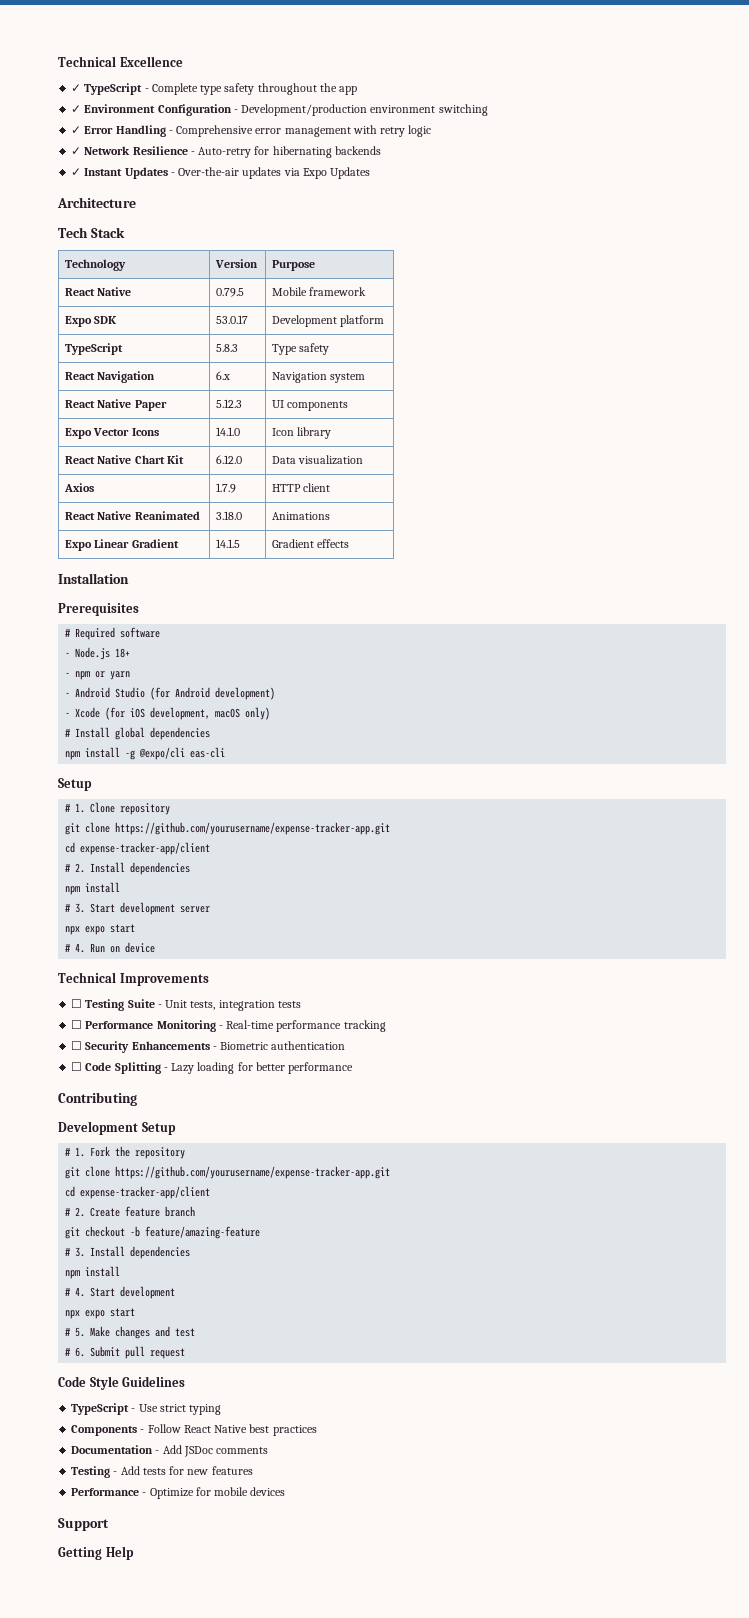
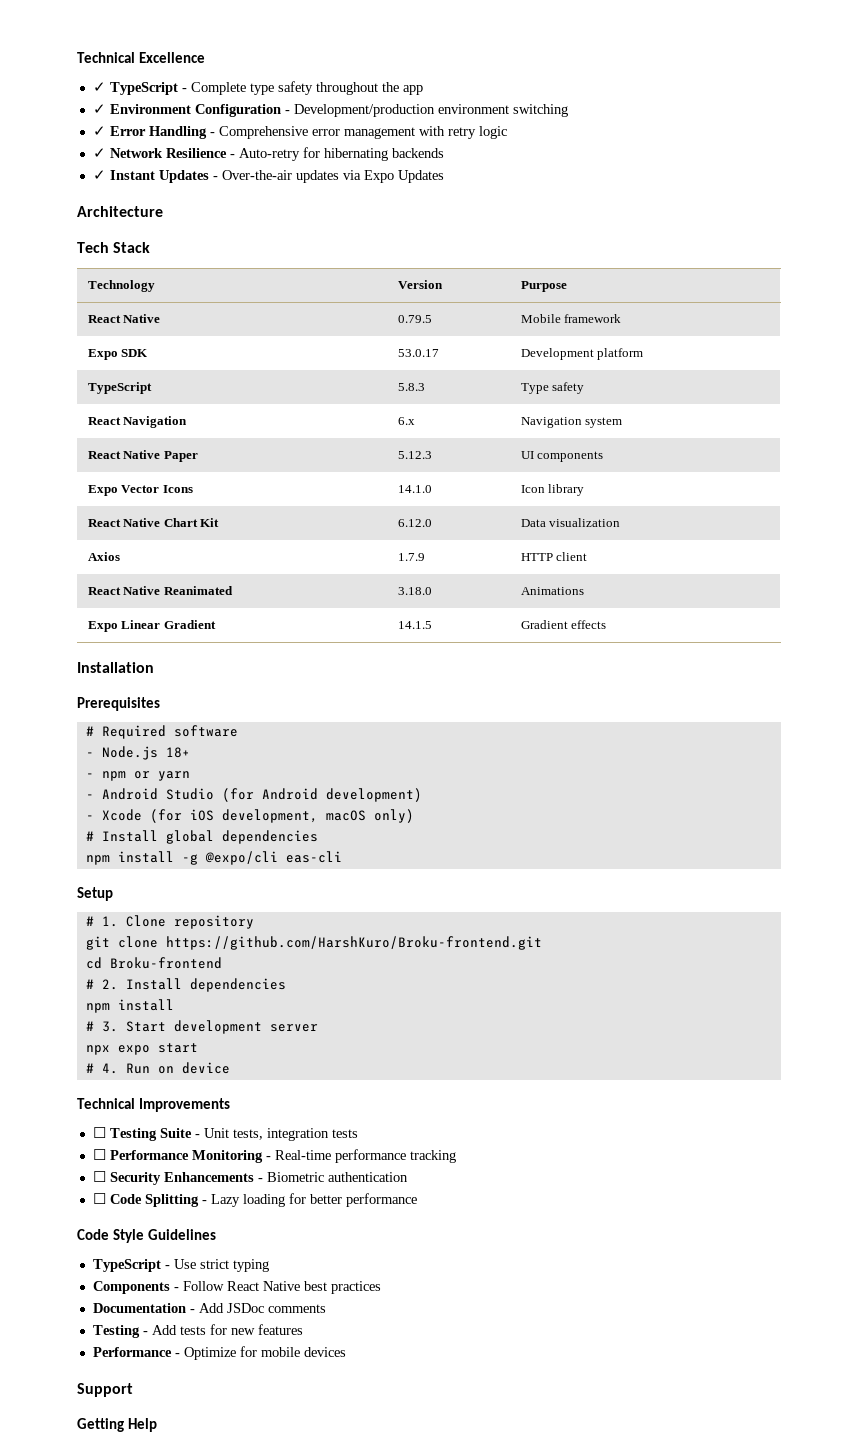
[115,822,391,835] [65,842,211,855] https://github.com/yourusername/expense-tracker-app.git // cd expense-tracker-app/client -> [165,936,542,950] [85,957,222,969] https://github.com/HarshKuro/Broku-frontend.git // cd Broku-frontend
[58,1092,137,1106] [58,1121,176,1135] [65,1146,186,1159] [65,1166,391,1179] [65,1186,211,1199] [65,1206,196,1217] [65,1226,261,1239] [65,1246,191,1259] [65,1266,121,1279] [65,1286,176,1299] [65,1308,136,1319] [65,1326,196,1339] [65,1346,186,1359] // Contributing // Development Setup // # 1. Fork the repository // git clone https://github.com/yourusername/expense-tracker-app.git // cd expense-tracker-app/client // # 2. Create feature branch // git checkout -b feature/amazing-feature // # 3. Install dependencies // npm install // # 4. Start development // npx expo start // # 5. Make changes and test // # 6. Submit pull request -> (417, 1200) none

